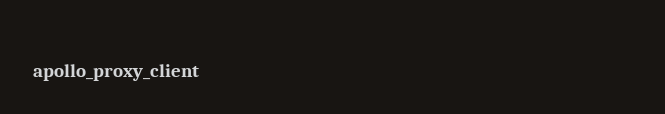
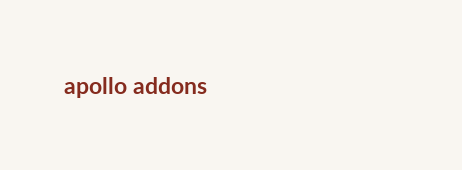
[33,64,199,81] apollo_proxy_client -> [64,77,208,98] apollo addons

